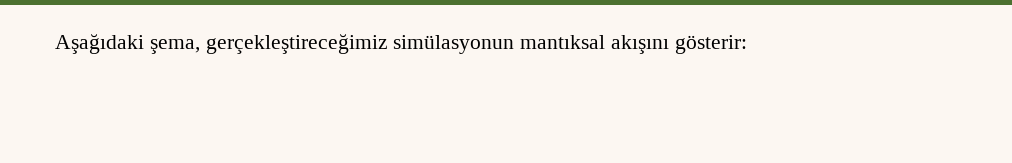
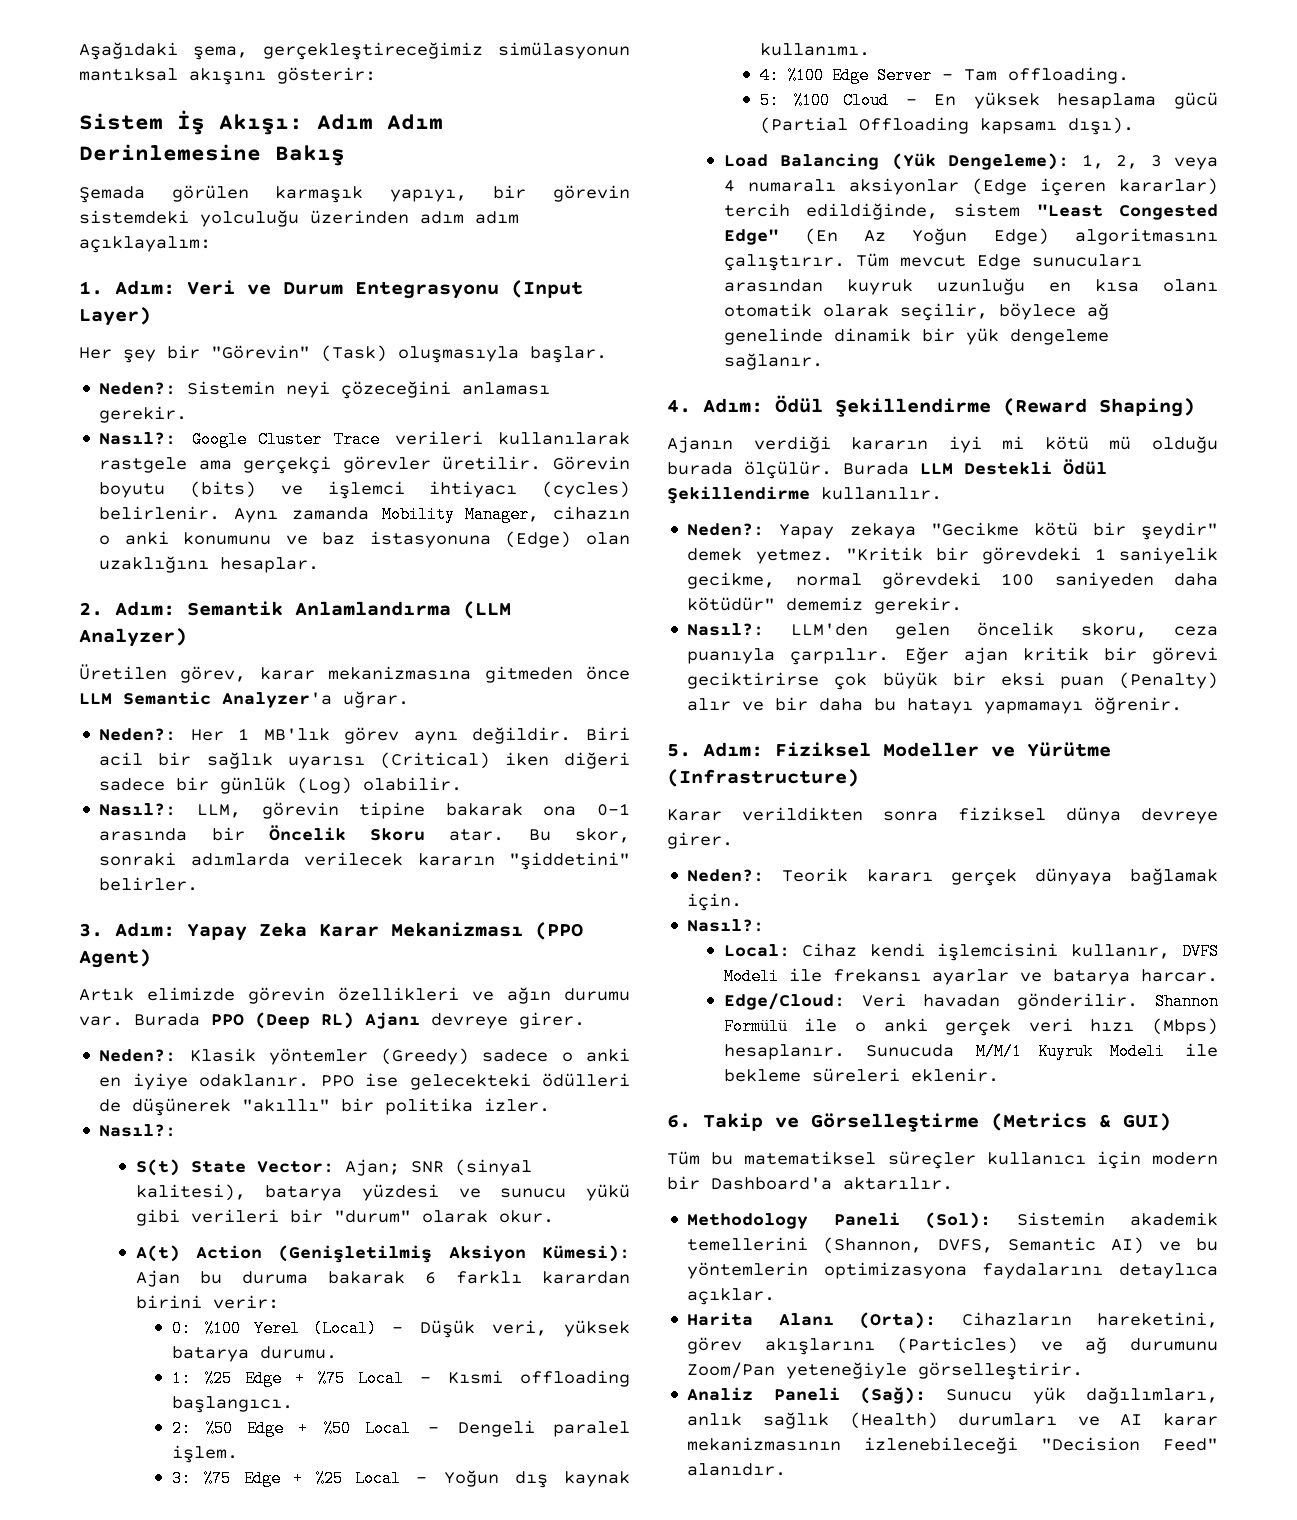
(747, 44) none -> [79,110,443,135] [79,144,345,166] [79,185,630,203] [79,210,519,227] [79,236,211,253] [79,280,583,299] [79,307,151,326] [79,345,607,363] [99,381,551,399] [99,406,188,423] [99,431,630,448] [99,456,630,474] [99,481,630,499] [99,506,630,523] [99,531,630,548] [99,556,320,573] [79,601,511,619] [79,628,187,647] [79,664,630,683] [79,691,409,708] [99,727,630,744] [99,752,630,769] [99,777,463,794] [99,802,630,819] [99,825,630,843] [99,852,630,870] [99,877,199,891] [79,922,583,941] [79,949,151,968] [79,987,630,1004] [79,1012,585,1029] [99,1048,630,1065] [99,1073,630,1090] [99,1098,551,1116] [99,1124,177,1137] [135,1159,532,1176] [135,1184,630,1201] [135,1209,554,1226] [135,1245,631,1263] [135,1270,630,1287] [135,1295,279,1309] [172,1320,630,1338] [172,1346,338,1362] [172,1370,630,1387] [172,1396,294,1413] [172,1420,630,1437] [172,1445,239,1463] [172,1470,630,1488] [760,43,871,56] [760,67,1130,84] [760,92,1218,109] [760,117,1135,135] [723,153,1219,170] [723,178,1218,196] [723,203,1218,220] [723,228,1218,245] [723,253,1142,271] [723,278,1218,295] [723,303,1109,321] [723,328,1109,345] [723,353,823,370] [667,395,1195,417] [667,436,1218,453] [667,459,1107,479] [667,486,942,504] [687,522,1218,540] [687,547,1218,564] [687,572,1218,589] [687,597,963,614] [687,622,1218,639] [687,647,1218,665] [687,672,1218,690] [687,697,1183,714] [667,742,1111,757] [667,769,859,787] [667,807,1218,824] [667,832,733,849] [687,868,1218,886] [687,893,743,911] [687,919,765,932] [723,943,1219,961] [723,968,1218,985] [723,993,1219,1010] [723,1018,1218,1036] [723,1043,1218,1060] [723,1068,999,1082] [667,1113,1171,1132] [667,1151,1218,1169] [667,1176,953,1190] [687,1212,1218,1229] [687,1237,1218,1254] [687,1262,1218,1279] [687,1288,776,1305] [687,1312,1218,1329] [687,1337,1218,1355] [687,1362,1084,1380] [687,1387,1218,1404] [687,1412,1218,1429] [687,1437,1218,1454] [687,1463,787,1476] // Sistem İş Akışı: Adım Adım Derinlemesine Bakış // Şemada görülen karmaşık yapıyı, bir görevin sistemdeki yolculuğu üzerinden adım adım açıklayalım: // 1. Adım: Veri ve Durum Entegrasyonu (Input Layer) // Her şey bir "Görevin" (Task) oluşmasıyla başlar. // Neden?: Sistemin neyi çözeceğini anlaması gerekir. // Nasıl?: Google Cluster Trace verileri kullanılarak rastgele ama gerçekçi görevler üretilir. Görevin boyutu (bits) ve işlemci ihtiyacı (cycles) belirlenir. Aynı zamanda Mobility Manager, cihazın o anki konumunu ve baz istasyonuna (Edge) olan uzaklığını hesaplar. // 2. Adım: Semantik Anlamlandırma (LLM Analyzer) // Üretilen görev, karar mekanizmasına gitmeden önce LLM Semantic Analyzer'a uğrar. // Neden?: Her 1 MB'lık görev aynı değildir. Biri acil bir sağlık uyarısı (Critical) iken diğeri sadece bir günlük (Log) olabilir. // Nasıl?: LLM, görevin tipine bakarak ona 0-1 arasında bir Öncelik Skoru atar. Bu skor, sonraki adımlarda verilecek kararın "şiddetini" belirler. // 3. Adım: Yapay Zeka Karar Mekanizması (PPO Agent) // Artık elimizde görevin özellikleri ve ağın durumu var. Burada PPO (Deep RL) Ajanı devreye girer. // Neden?: Klasik yöntemler (Greedy) sadece o anki en iyiye odaklanır. PPO ise gelecekteki ödülleri de düşünerek "akıllı" bir politika izler. // Nasıl?: // S(t) State Vector: Ajan; SNR (sinyal kalitesi), batarya yüzdesi ve sunucu yükü gibi verileri bir "durum" olarak okur. // A(t) Action (Genişletilmiş Aksiyon Kümesi): Ajan bu duruma bakarak 6 farklı karardan birini verir: // 0: %100 Yerel (Local) - Düşük veri, yüksek batarya durumu. // 1: %25 Edge + %75 Local - Kısmi offloading başlangıcı. // 2: %50 Edge + %50 Local - Dengeli paralel işlem. // 3: %75 Edge + %25 Local - Yoğun dış kaynak kullanımı. // 4: %100 Edge Server - Tam offloading. // 5: %100 Cloud - En yüksek hesaplama gücü (Partial Offloading kapsamı dışı). // Load Balancing (Yük Dengeleme): 1, 2, 3 veya 4 numaralı aksiyonlar (Edge içeren kararlar) tercih edildiğinde, sistem "Least Congested Edge" (En Az Yoğun Edge) algoritmasını çalıştırır. Tüm mevcut Edge sunucuları arasından kuyruk uzunluğu en kısa olanı otomatik olarak seçilir, böylece ağ genelinde dinamik bir yük dengeleme sağlanır. // 4. Adım: Ödül Şekillendirme (Reward Shaping) // Ajanın verdiği kararın iyi mi kötü mü olduğu burada ölçülür. Burada LLM Destekli Ödül Şekillendirme kullanılır. // Neden?: Yapay zekaya "Gecikme kötü bir şeydir" demek yetmez. "Kritik bir görevdeki 1 saniyelik gecikme, normal görevdeki 100 saniyeden daha kötüdür" dememiz gerekir. // Nasıl?: LLM'den gelen öncelik skoru, ceza puanıyla çarpılır. Eğer ajan kritik bir görevi geciktirirse çok büyük bir eksi puan (Penalty) alır ve bir daha bu hatayı yapmamayı öğrenir. // 5. Adım: Fiziksel Modeller ve Yürütme (Infrastructure) // Karar verildikten sonra fiziksel dünya devreye girer. // Neden?: Teorik kararı gerçek dünyaya bağlamak için. // Nasıl?: // Local: Cihaz kendi işlemcisini kullanır, DVFS Modeli ile frekansı ayarlar ve batarya harcar. // Edge/Cloud: Veri havadan gönderilir. Shannon Formülü ile o anki gerçek veri hızı (Mbps) hesaplanır. Sunucuda M/M/1 Kuyruk Modeli ile bekleme süreleri eklenir. // 6. Takip ve Görselleştirme (Metrics & GUI) // Tüm bu matematiksel süreçler kullanıcı için modern bir Dashboard'a aktarılır. // Methodology Paneli (Sol): Sistemin akademik temellerini (Shannon, DVFS, Semantic AI) ve bu yöntemlerin optimizasyona faydalarını detaylıca açıklar. // Harita Alanı (Orta): Cihazların hareketini, görev akışlarını (Particles) ve ağ durumunu Zoom/Pan yeteneğiyle görselleştirir. // Analiz Paneli (Sağ): Sunucu yük dağılımları, anlık sağlık (Health) durumları ve AI karar mekanizmasının izlenebileceği "Decision Feed" alanıdır.

